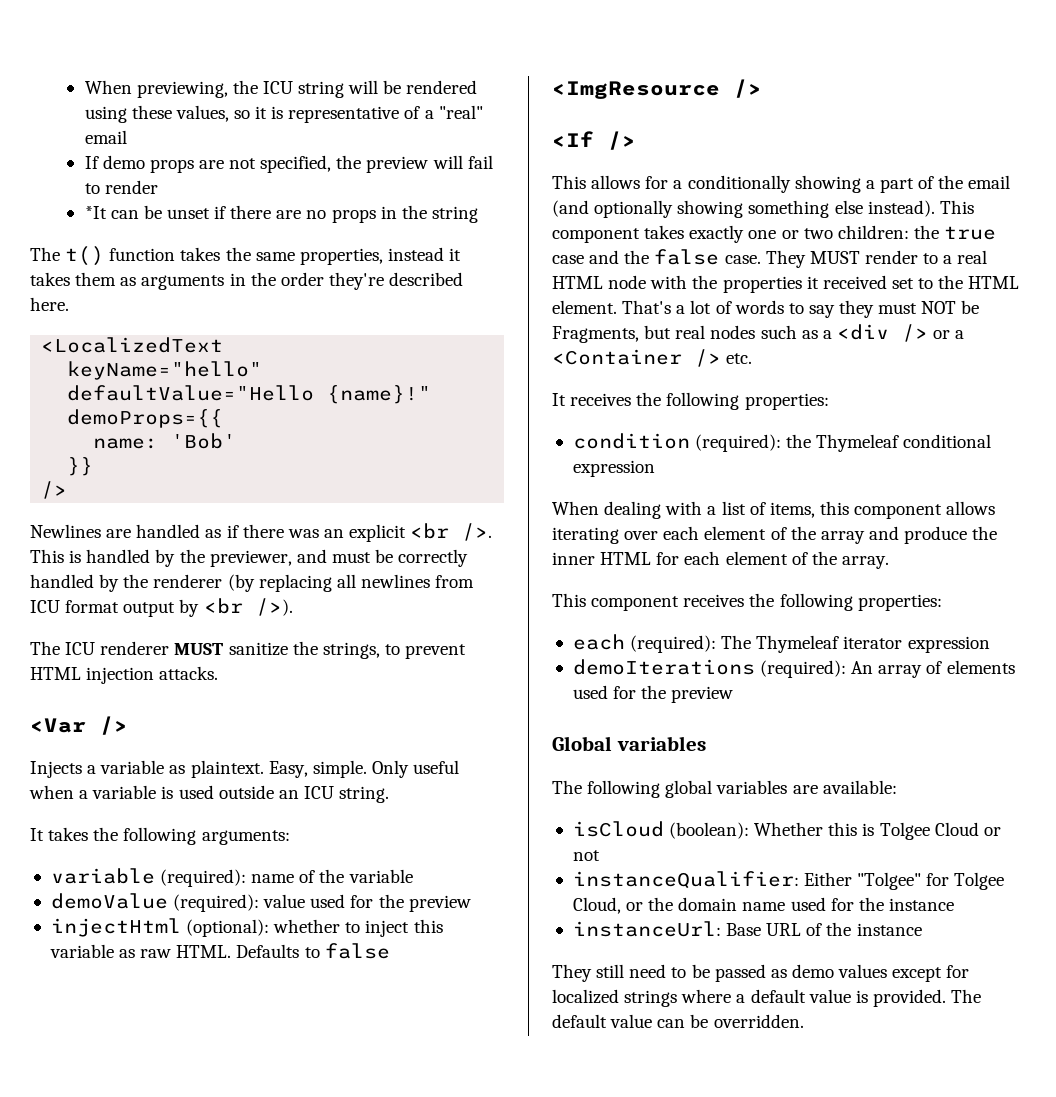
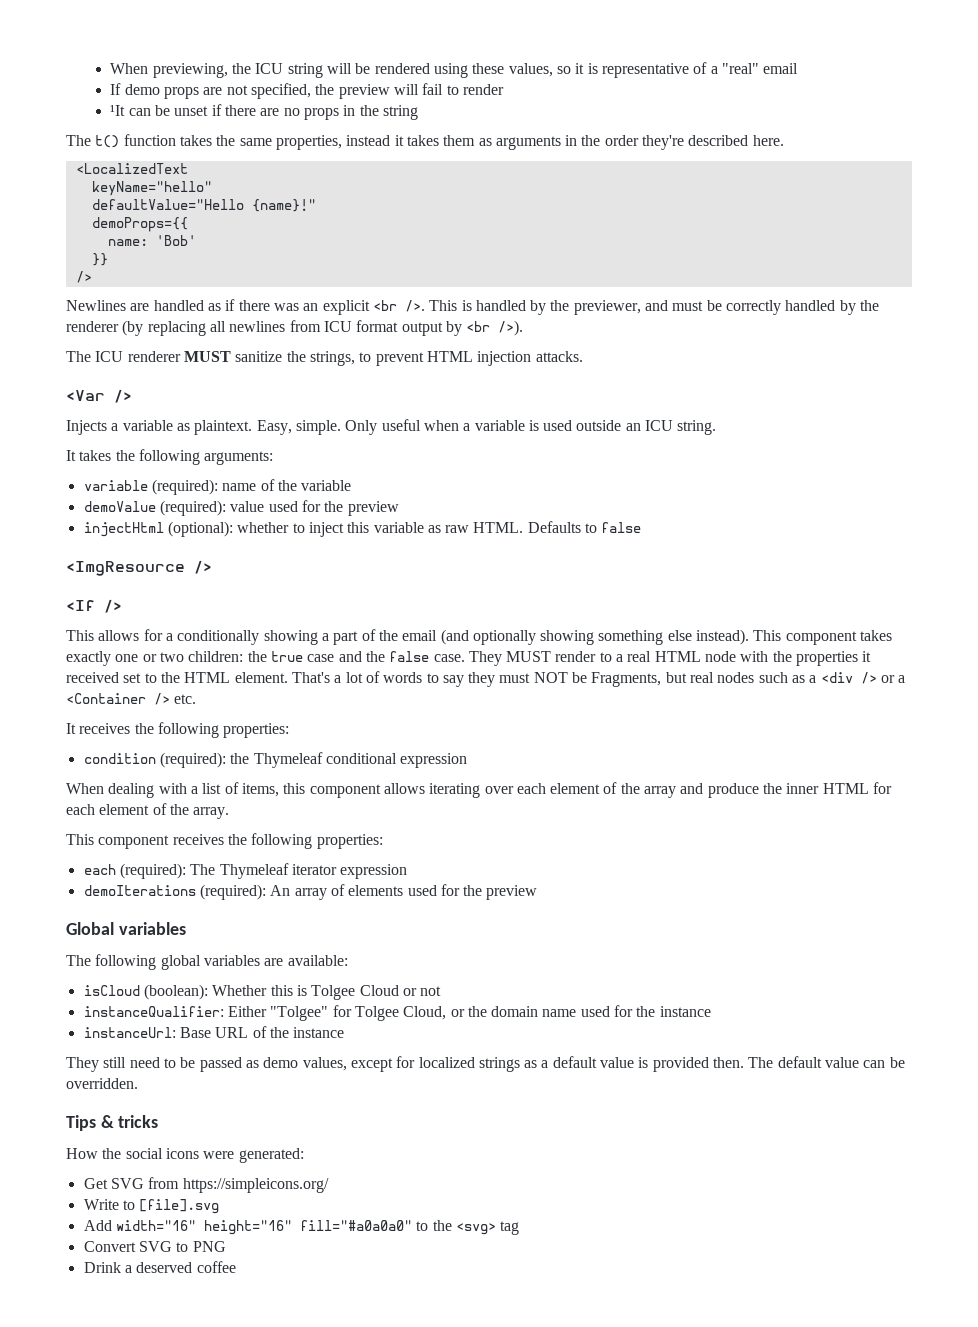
[84,206,107,219] *It -> [110,105,126,116] ¹It
[838,964,888,978] values -> [302,1057,347,1071] values,
[681,989,732,1003] where -> [524,1060,538,1068] as
[872,989,946,1007] provided. -> [652,1057,745,1072] provided then.
(804, 1021) none -> [66,1115,159,1131] [66,1148,304,1163] [83,1177,329,1193] [83,1199,220,1214] [83,1220,520,1235] [83,1241,226,1252] [83,1261,236,1273] // Tips & tricks // How the social icons were generated: // Get SVG from https://simpleicons.org/ // Write to [file].svg // Add width="16" height="16" fill="#a0a0a0" to the <svg> tag // Convert SVG to PNG // Drink a deserved coffee

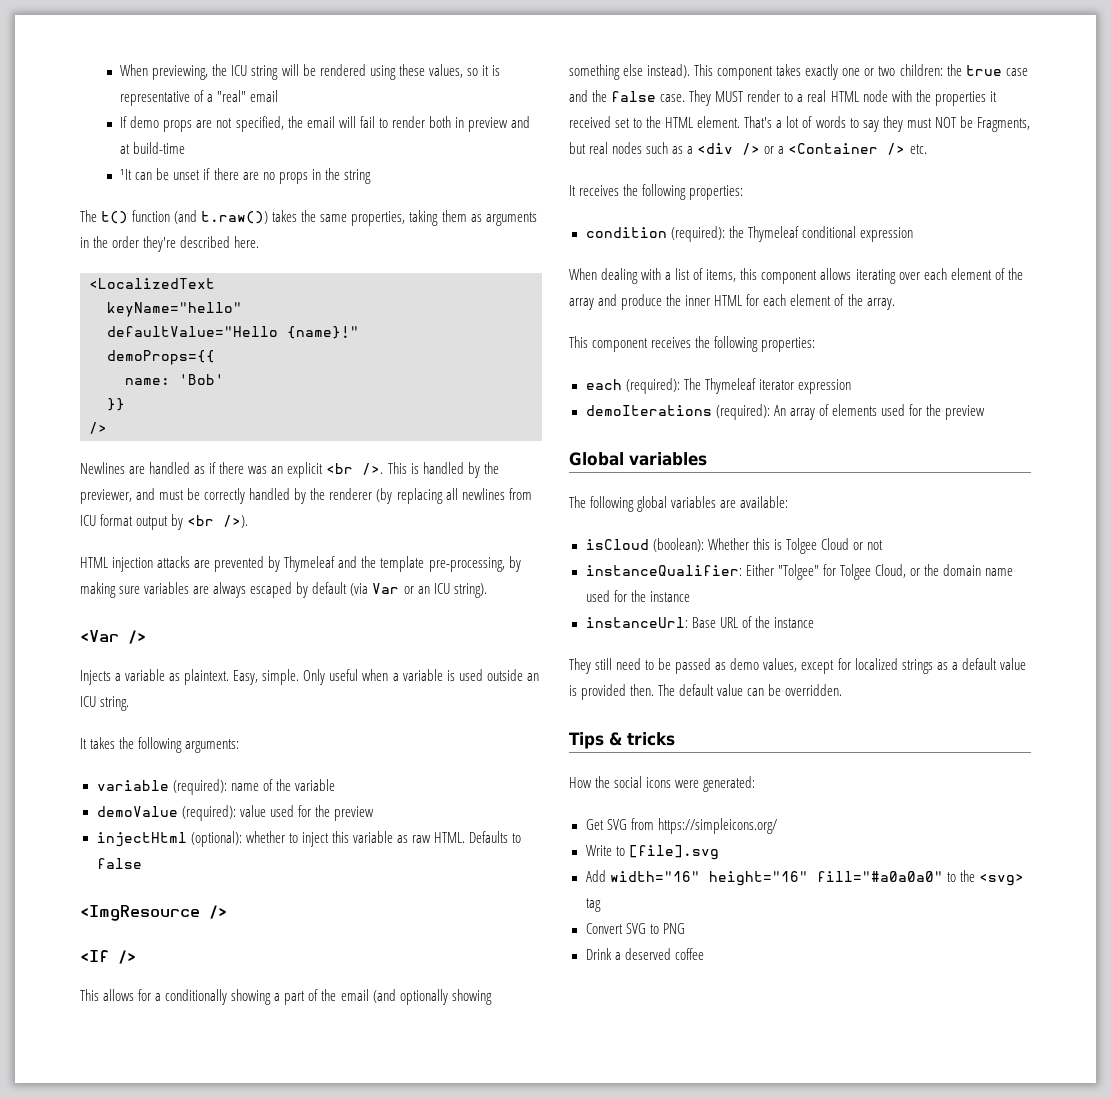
[338,84,390,99] preview -> [306,116,335,128] email
(504, 89) none -> [428,116,531,132] [120,142,186,154] both in preview and at build-time
(176, 140) none -> [174,210,269,224] (and t.raw())
[346,135,439,146] instead it takes -> [409,210,439,226] taking
[66,351,583,366] The ICU renderer MUST sanitize the strings, to prevent HTML injection attacks. -> [80,556,521,572] [80,582,487,598] HTML injection attacks are prevented by Thymeleaf and the template pre-processing, by making sure variables are always escaped by default (via Var or an ICU string).

